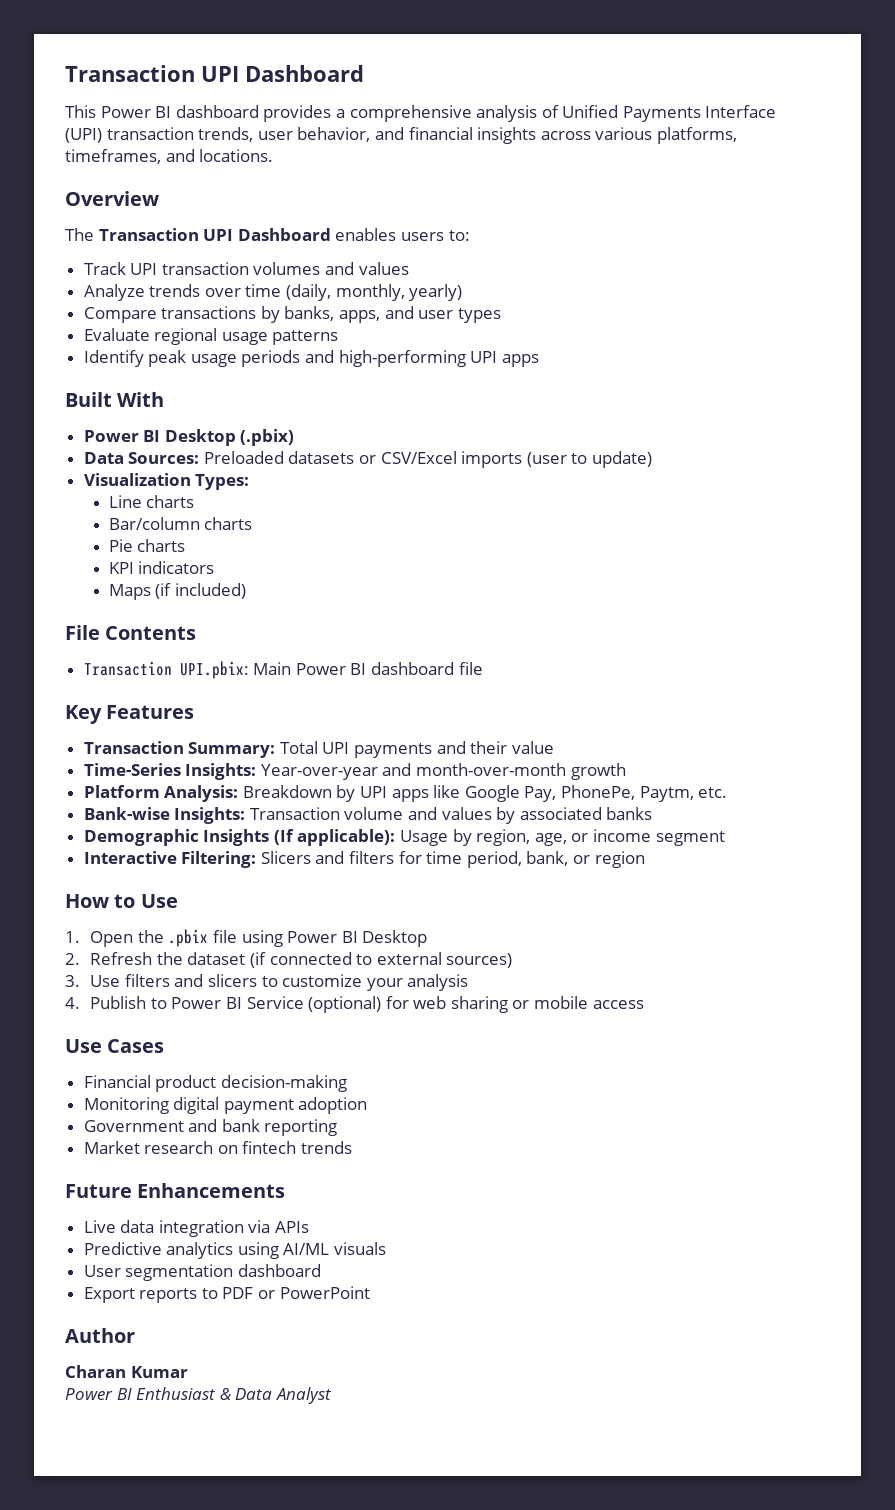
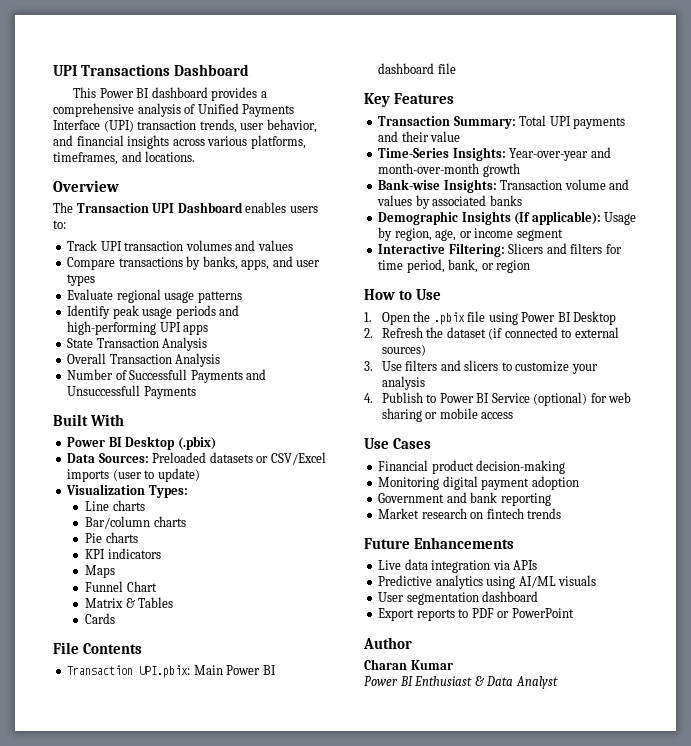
[65,65,239,82] Transaction UPI -> [53,64,171,76] UPI Transactions
[83,284,463,301] // Analyze trends over time (daily, monthly, yearly) -> (293, 245) none
(539, 360) none -> [67,337,208,351] [67,353,221,367] [67,369,267,383] [67,385,196,399] // State Transaction Analysis // Overall Transaction Analysis // Number of Successfull Payments and Unsuccessfull Payments
[155,583,247,599] (if included) -> [85,581,157,592] [85,597,174,608] [85,613,116,624] // Funnel Chart // Matrix & Tables // Cards
[83,785,728,802] // Platform Analysis: Breakdown by UPI apps like Google Pay, PhonePe, Paytm, etc. -> (520, 170) none

